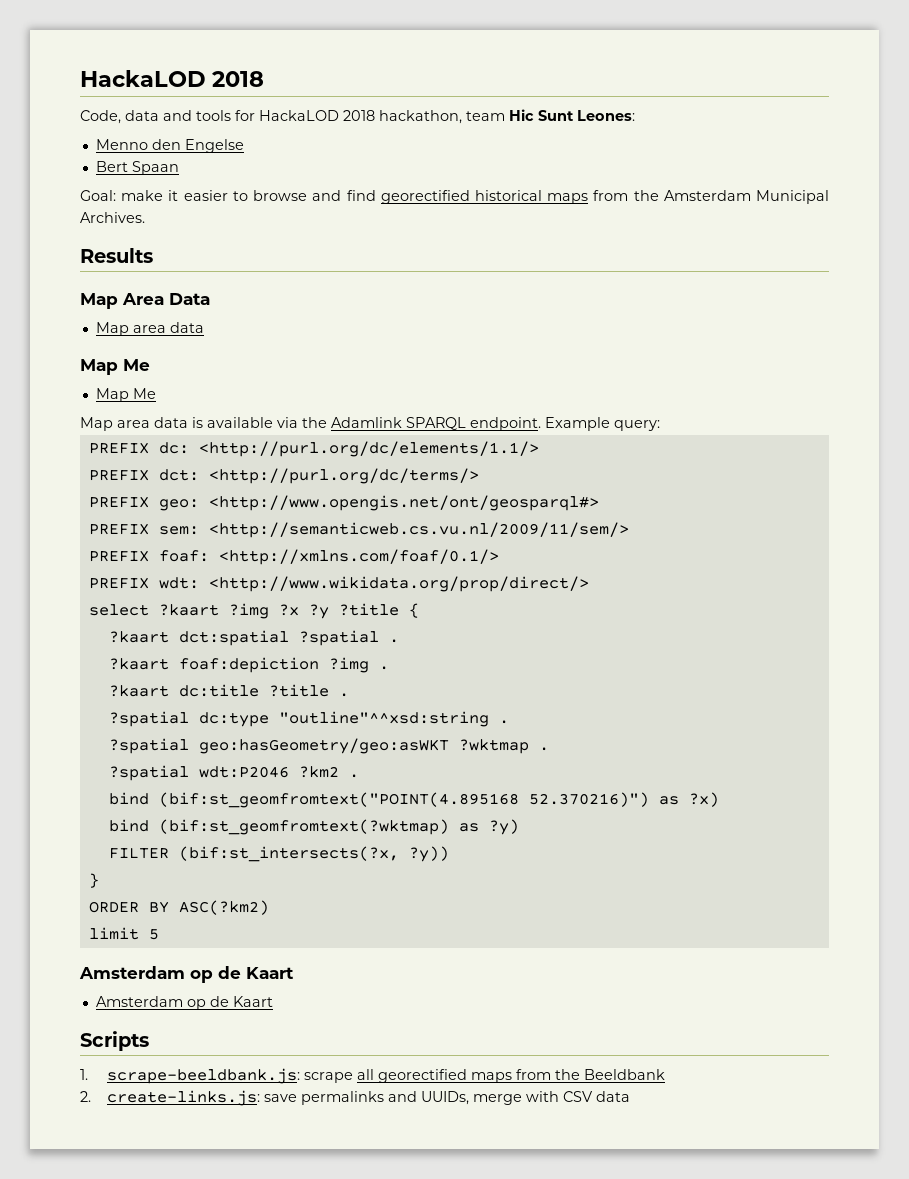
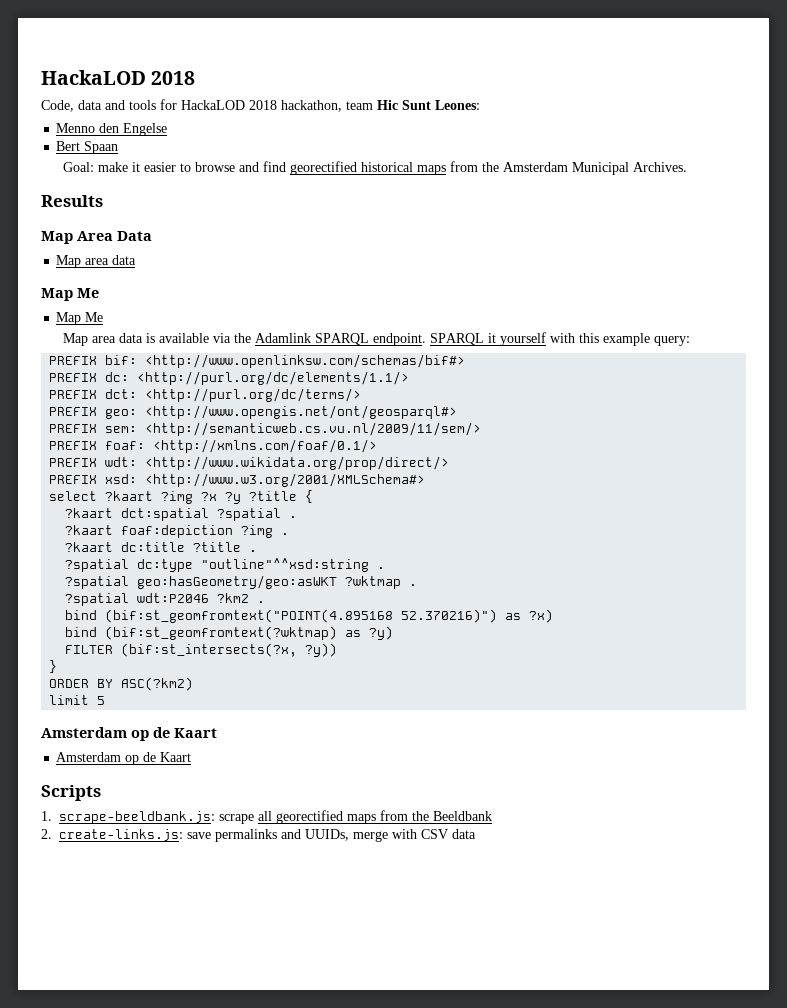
[545,417,660,431] Example query: -> [430,332,691,346] [49,354,466,368] SPARQL it yourself with this example query: // PREFIX bif: <http://www.openlinksw.com/schemas/bif#>
(589, 584) none -> [49,473,426,487] // PREFIX xsd: <http://www.w3.org/2001/XMLSchema#>

